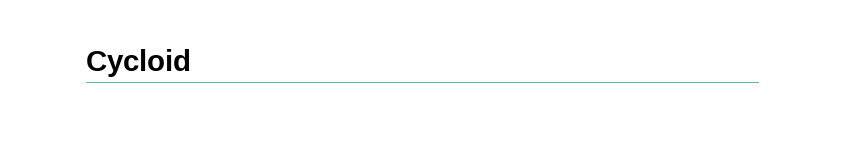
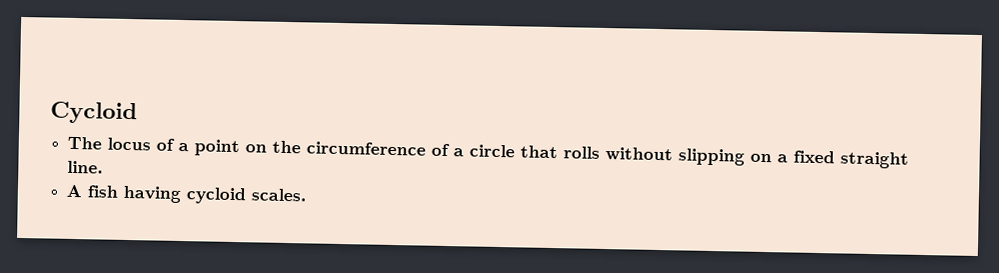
(191, 63) none -> [67,136,910,169] [67,160,104,174] [66,184,307,205] // The locus of a point on the circumference of a circle that rolls without slipping on a fixed straight line. // A fish having cycloid scales.

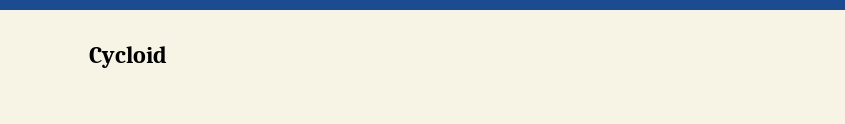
[67,136,910,169] [67,160,104,174] [66,184,307,205] // The locus of a point on the circumference of a circle that rolls without slipping on a fixed straight line. // A fish having cycloid scales. -> (167, 57) none

